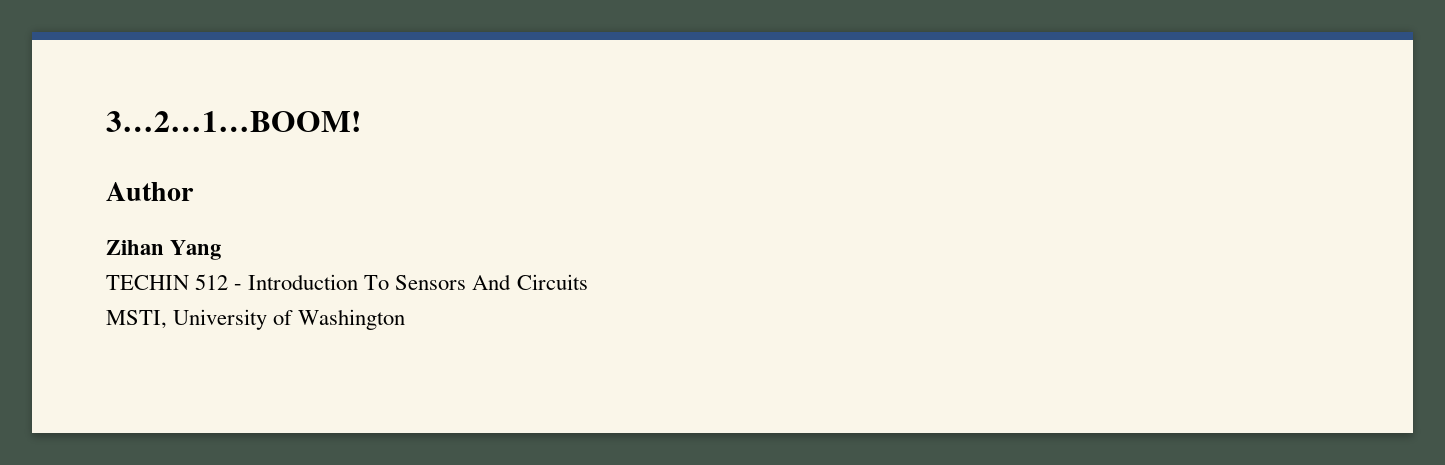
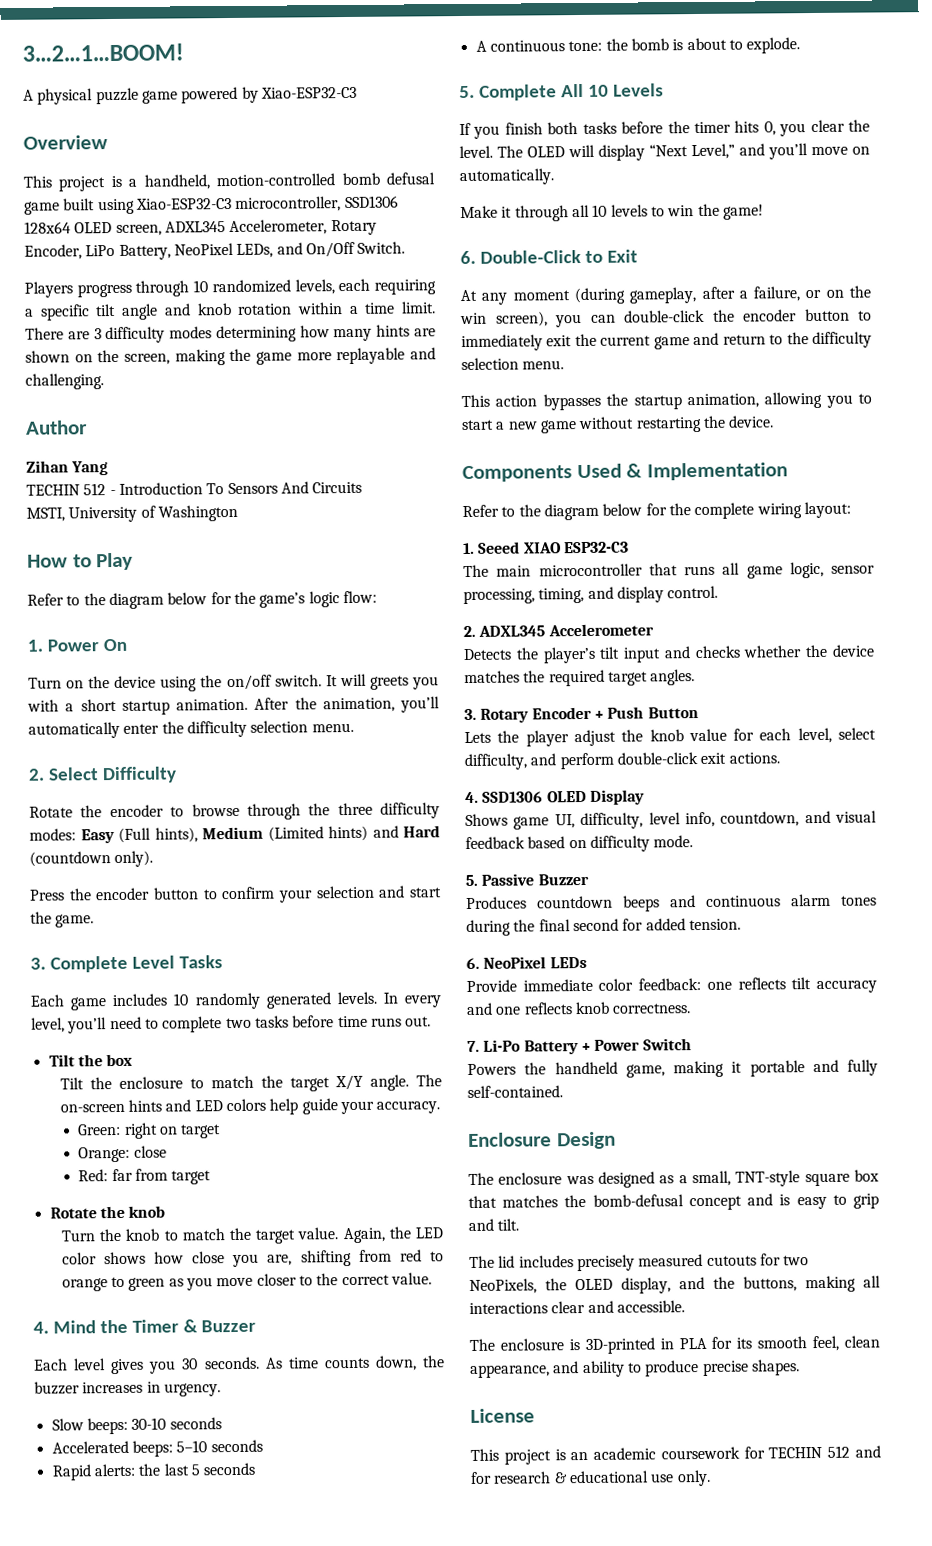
(361, 121) none -> [23,86,357,105] [23,135,108,150] [23,172,435,192] [24,195,399,215] [24,219,377,236] [24,241,406,260] [24,278,437,298] [25,301,436,321] [25,324,436,344] [25,347,437,366] [25,373,104,390] // A physical puzzle game powered by Xiao-ESP32-C3 // Overview // This project is a handheld, motion-controlled bomb defusal game built using Xiao-ESP32-C3 microcontroller, SSD1306 128x64 OLED screen, ADXL345 Accelerometer, Rotary Encoder, LiPo Battery, NeoPixel LEDs, and On/Off Switch. // Players progress through 10 randomized levels, each requiring a specific tilt angle and knob rotation within a time limit. There are 3 difficulty modes determining how many hints are shown on the screen, making the game more replayable and challenging.
(406, 319) none -> [27,552,134,571] [27,590,377,610] [27,638,127,652] [28,673,439,692] [27,696,440,715] [28,720,354,739] [28,766,177,784] [29,802,440,820] [29,825,440,844] [29,850,154,868] [29,885,443,903] [30,911,95,928] [30,955,223,973] [30,991,442,1011] [31,1015,432,1034] [48,1053,134,1067] [59,1074,443,1092] [59,1098,441,1115] [77,1122,222,1139] [78,1145,167,1163] [78,1168,212,1185] [49,1205,166,1219] [60,1226,443,1244] [61,1249,444,1268] [61,1272,433,1292] [33,1319,256,1334] [33,1355,445,1375] [34,1381,221,1397] [51,1417,222,1435] [51,1439,263,1457] [51,1462,256,1481] [475,37,801,54] [459,83,664,101] [459,119,870,139] [459,143,870,161] [459,168,554,186] [460,203,764,222] [460,249,638,265] [460,285,871,305] [460,308,872,328] [461,331,873,352] [461,357,565,371] [461,391,872,411] [461,415,775,434] [462,462,789,483] [462,501,851,521] [463,541,629,555] [463,561,875,579] [463,585,719,605] [463,623,654,638] [463,644,875,664] [464,669,696,687] [464,706,699,723] [464,727,877,747] [464,752,780,771] [465,789,645,805] [465,810,877,830] [465,835,694,852] [465,873,589,887] [466,893,877,912] [466,918,741,937] [466,956,587,970] [466,977,877,994] [466,1001,692,1015] [467,1038,692,1055] [467,1059,878,1078] [467,1085,563,1098] [468,1131,616,1150] [468,1169,879,1188] [468,1193,879,1211] [468,1218,520,1231] [469,1253,810,1272] [469,1275,881,1294] [469,1300,685,1314] [469,1335,880,1355] [470,1359,800,1378] [470,1408,535,1423] [470,1445,881,1465] [470,1469,711,1487] // How to Play // Refer to the diagram below for the game’s logic flow: // 1. Power On // Turn on the device using the on/off switch. It will greets you with a short startup animation. After the animation, you’ll automatically enter the difficulty selection menu. // 2. Select Difficulty // Rotate the encoder to browse through the three difficulty modes: Easy (Full hints), Medium (Limited hints) and Hard (countdown only). // Press the encoder button to confirm your selection and start the game. // 3. Complete Level Tasks // Each game includes 10 randomly generated levels. In every level, you’ll need to complete two tasks before time runs out. // Tilt the box // Tilt the enclosure to match the target X/Y angle. The on-screen hints and LED colors help guide your accuracy. // Green: right on target // Orange: close // Red: far from target // Rotate the knob // Turn the knob to match the target value. Again, the LED color shows how close you are, shifting from red to orange to green as you move closer to the correct value. // 4. Mind the Timer & Buzzer // Each level gives you 30 seconds. As time counts down, the buzzer increases in urgency. // Slow beeps: 30-10 seconds // Accelerated beeps: 5–10 seconds // Rapid alerts: the last 5 seconds // A continuous tone: the bomb is about to explode. // 5. Complete All 10 Levels // If you finish both tasks before the timer hits 0, you clear the level. The OLED will display “Next Level,” and you’ll move on automatically. // Make it through all 10 levels to win the game! // 6. Double-Click to Exit // At any moment (during gameplay, after a failure, or on the win screen), you can double-click the encoder button to immediately exit the current game and return to the difficulty selection menu. // This action bypasses the startup animation, allowing you to start a new game without restarting the device. // Components Used & Implementation // Refer to the diagram below for the complete wiring layout: // 1. Seeed XIAO ESP32-C3 // The main microcontroller that runs all game logic, sensor processing, timing, and display control. // 2. ADXL345 Accelerometer // Detects the player’s tilt input and checks whether the device matches the required target angles. // 3. Rotary Encoder + Push Button // Lets the player adjust the knob value for each level, select difficulty, and perform double-click exit actions. // 4. SSD1306 OLED Display // Shows game UI, difficulty, level info, countdown, and visual feedback based on difficulty mode. // 5. Passive Buzzer // Produces countdown beeps and continuous alarm tones during the final second for added tension. // 6. NeoPixel LEDs // Provide immediate color feedback: one reflects tilt accuracy and one reflects knob correctness. // 7. Li-Po Battery + Power Switch // Powers the handheld game, making it portable and fully self-contained. // Enclosure Design // The enclosure was designed as a small, TNT-style square box that matches the bomb-defusal concept and is easy to grip and tilt. // The lid includes precisely measured cutouts for two NeoPixels, the OLED display, and the buttons, making all interactions clear and accessible. // The enclosure is 3D-printed in PLA for its smooth feel, clean appearance, and ability to produce precise shapes. // License // This project is an academic coursework for TECHIN 512 and for research & educational use only.

